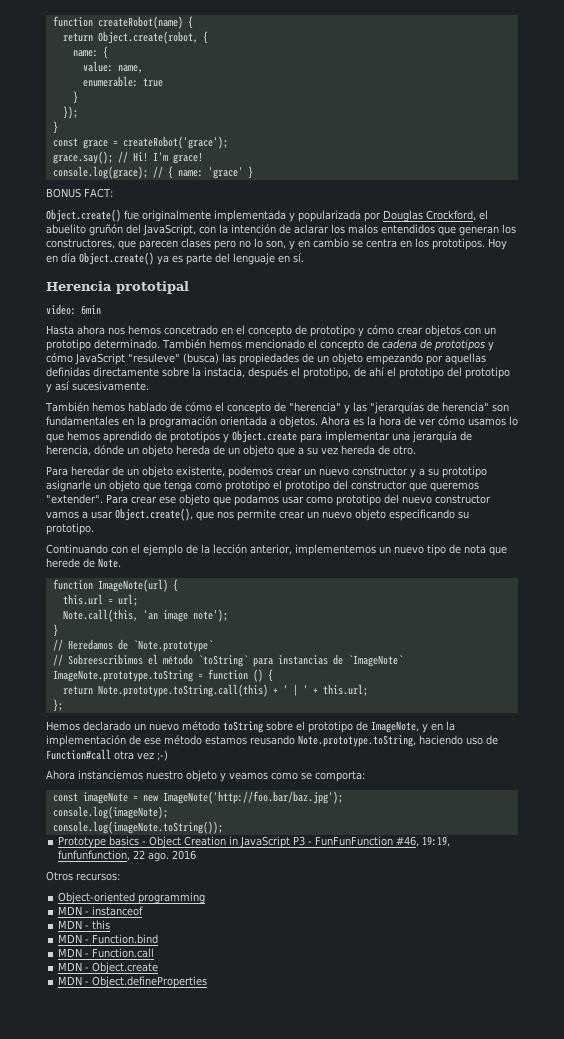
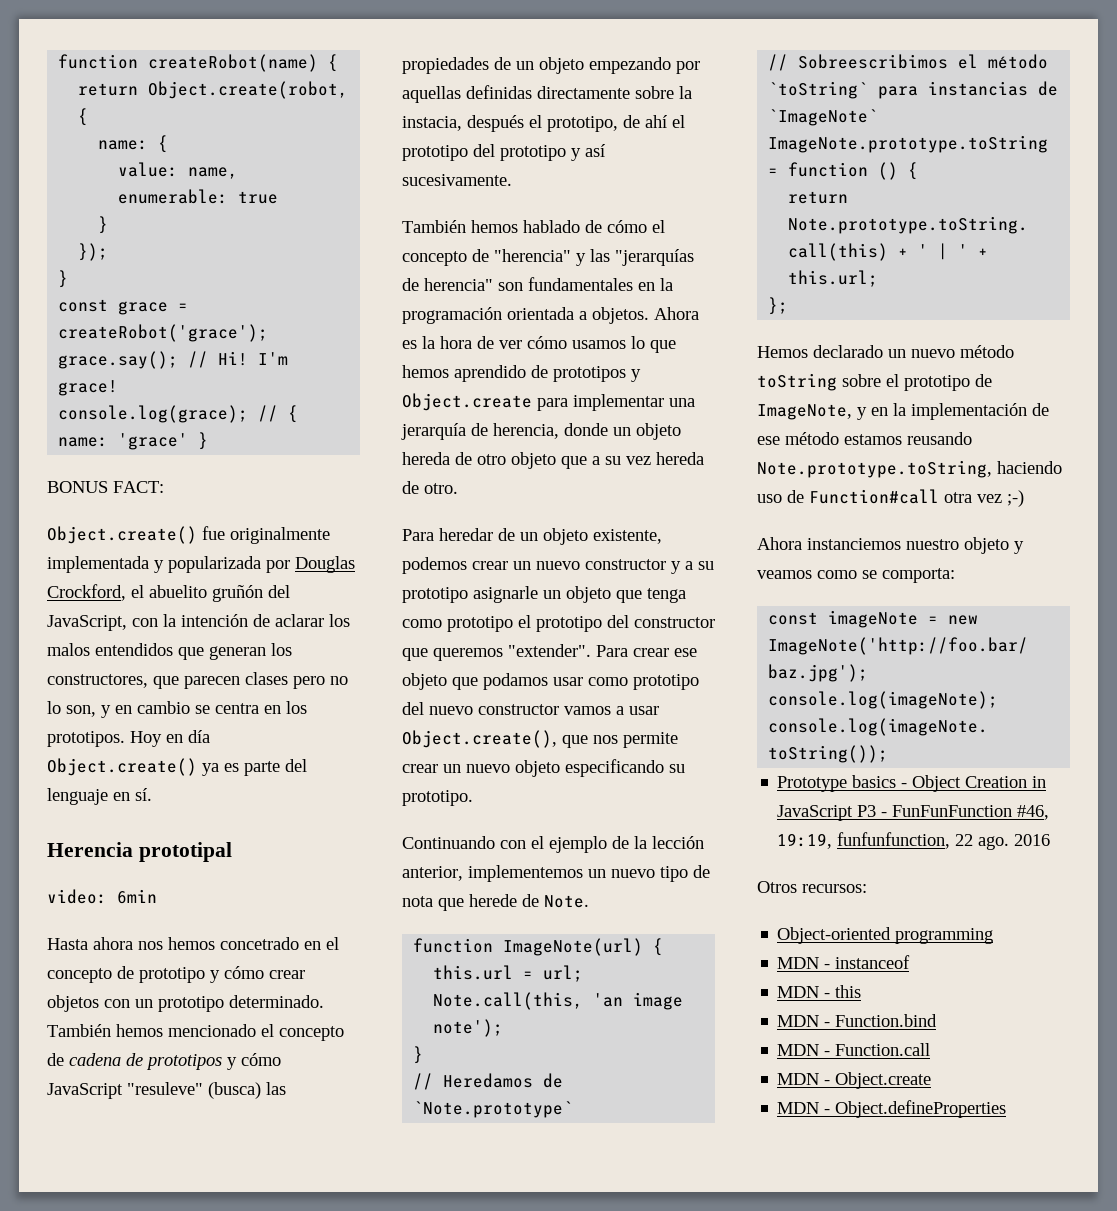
[94,445,124,455] dónde -> [564,423,608,436] donde
[228,447,240,455] un -> [477,454,506,465] otro

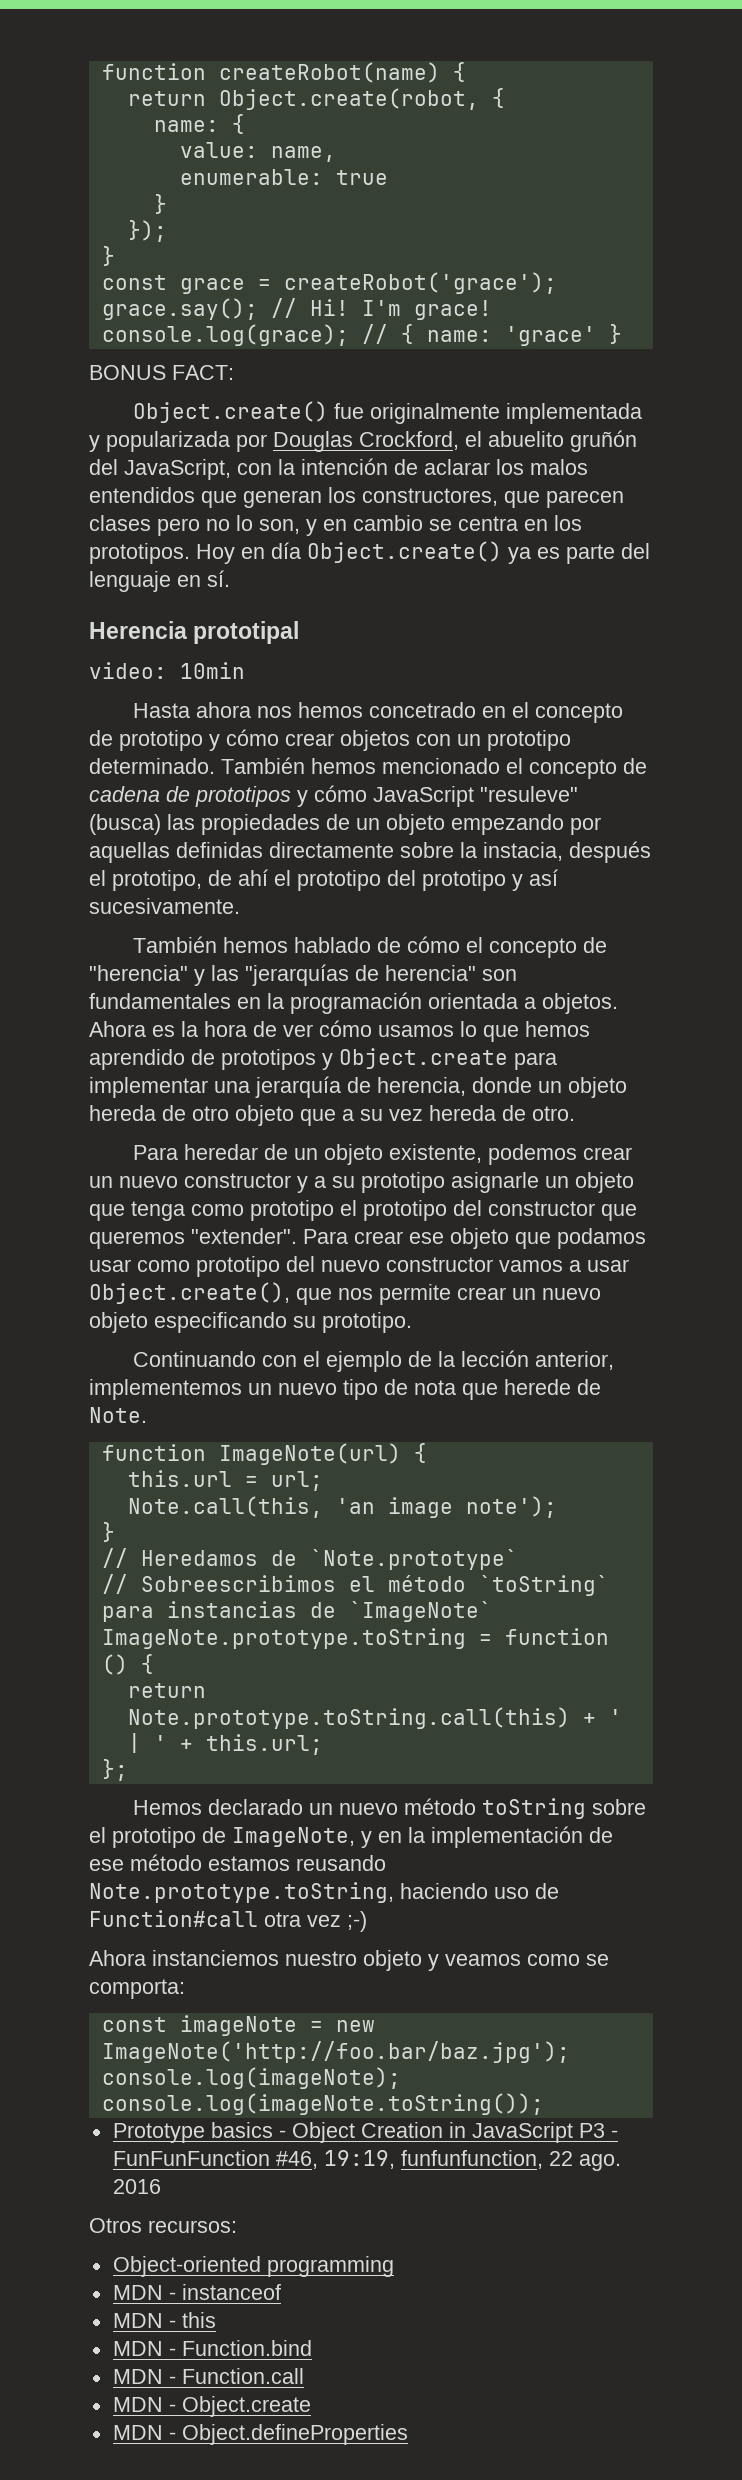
[117,889,157,904] 6min -> [180,662,245,679] 10min

